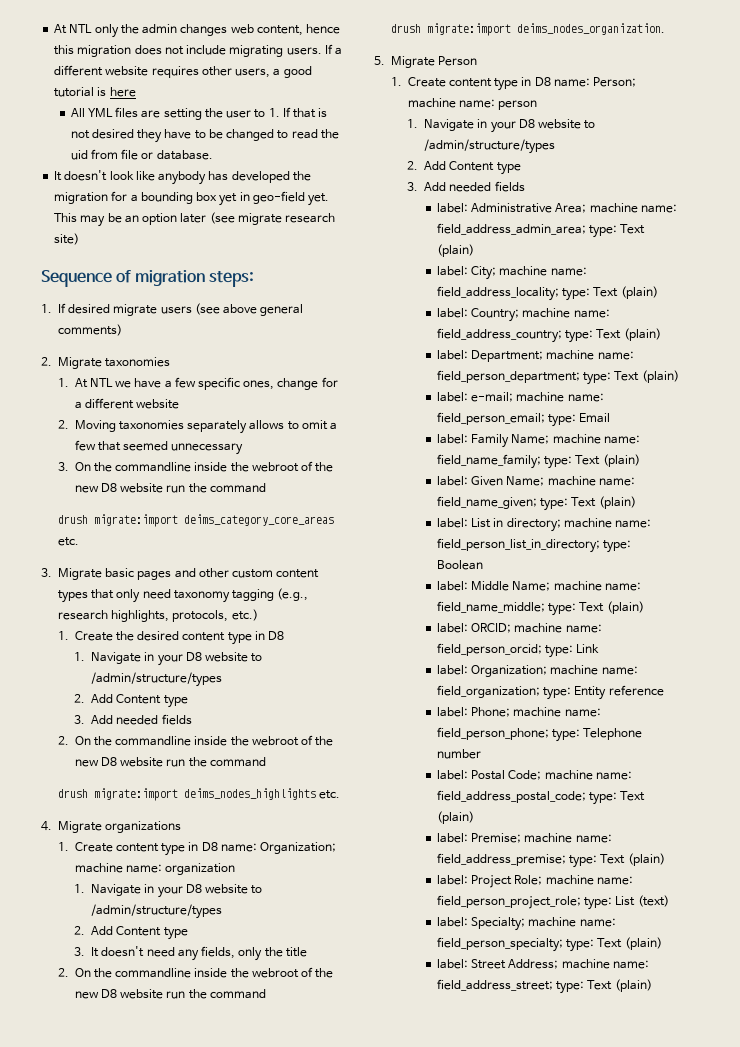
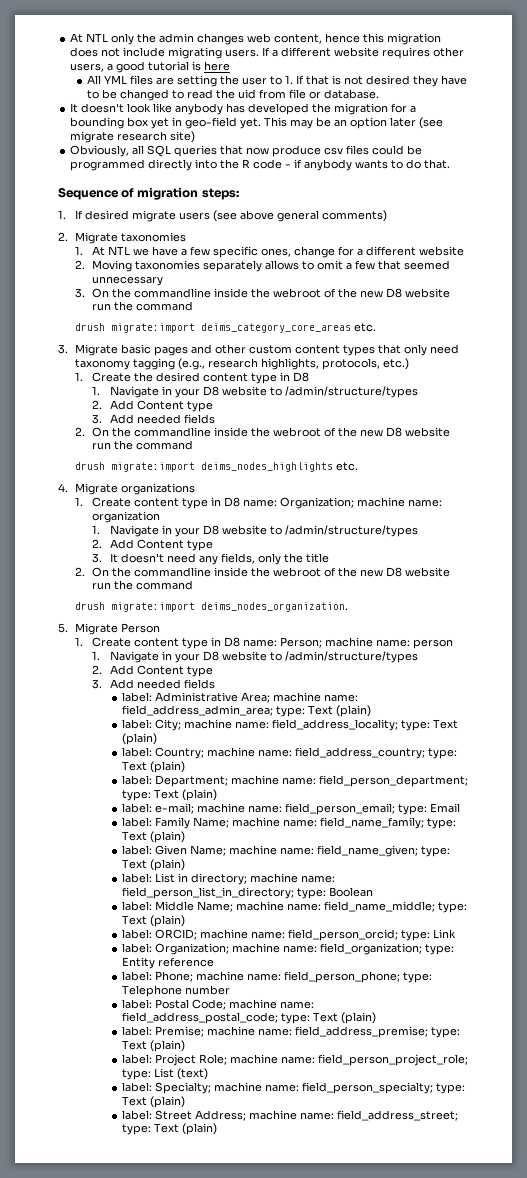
(80, 239) none -> [70,145,423,157] [70,159,451,171] // Obviously, all SQL queries that now produce csv files could be programmed directly into the R code - if anybody wants to do that.

